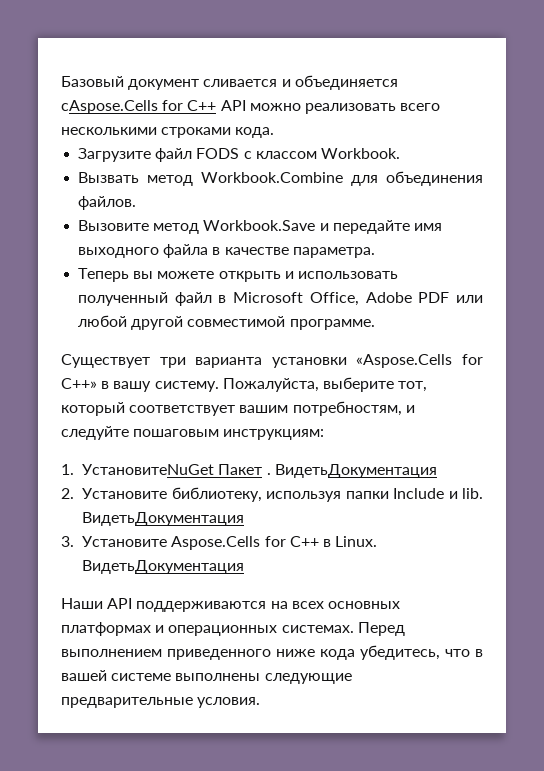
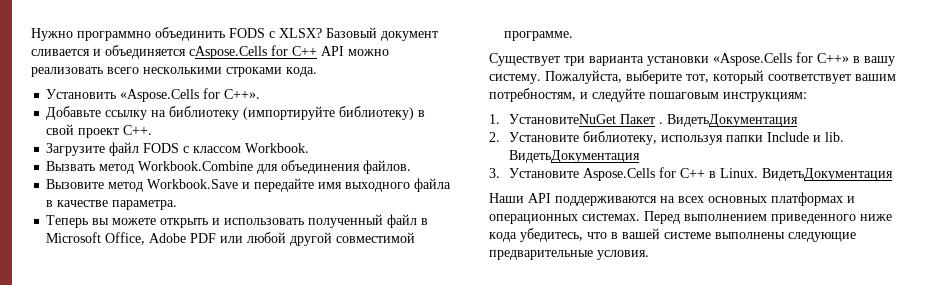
(61, 81) none -> [31,27,322,41] Нужно программно объединить FODS с XLSX?
(275, 132) none -> [46,88,261,102] [46,106,426,120] [46,124,153,138] // Установить «Aspose.Cells for C++». // Добавьте ссылку на библиотеку (импортируйте библиотеку) в свой проект C++.

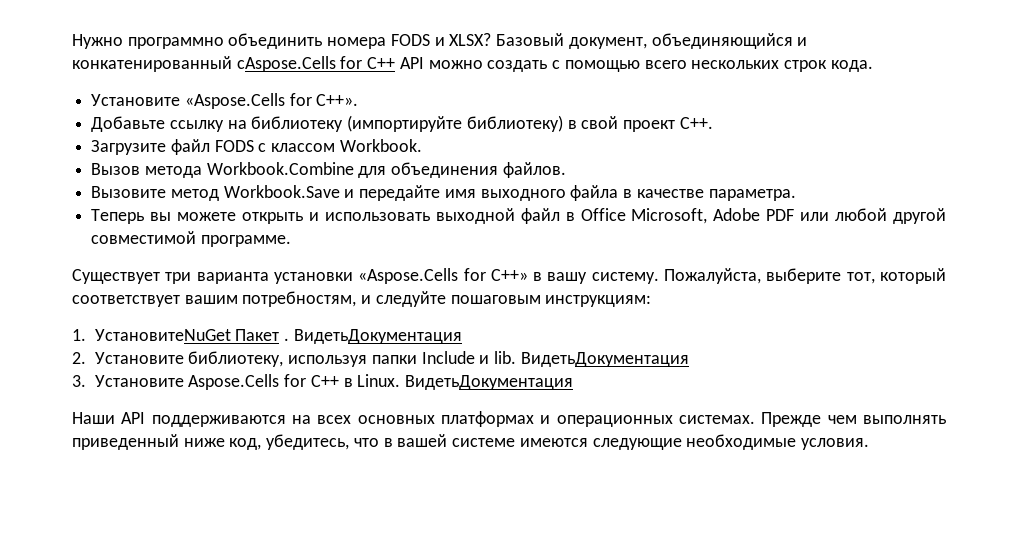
[229,27,438,41] [31,45,186,59] FODS с XLSX? Базовый документ сливается и объединяется -> [327,33,808,49] [72,56,232,72] номера FODS и XLSX? Базовый документ, объединяющийся и конкатенированный
[31,67,282,77] реализовать всего несколькими строками -> [487,60,827,72] создать с помощью всего нескольких строк
[46,89,117,99] Установить -> [91,94,181,106] Установите
[46,161,135,174] Вызвать метод -> [91,163,202,178] Вызов метода
[308,214,384,228] полученный -> [435,208,515,224] выходной
[46,232,146,245] Microsoft Office, -> [580,208,708,224] Office Microsoft,
[644,211,892,224] [489,232,517,242] Перед выполнением приведенного ниже кода -> [761,412,947,427] [72,434,262,450] Прежде чем выполнять приведенный ниже код,
[715,232,856,242] [489,250,593,260] выполнены следующие предварительные -> [519,434,797,450] имеются следующие необходимые

